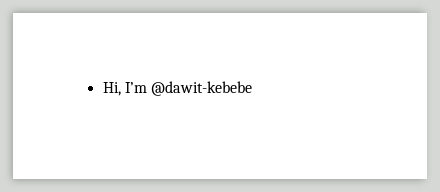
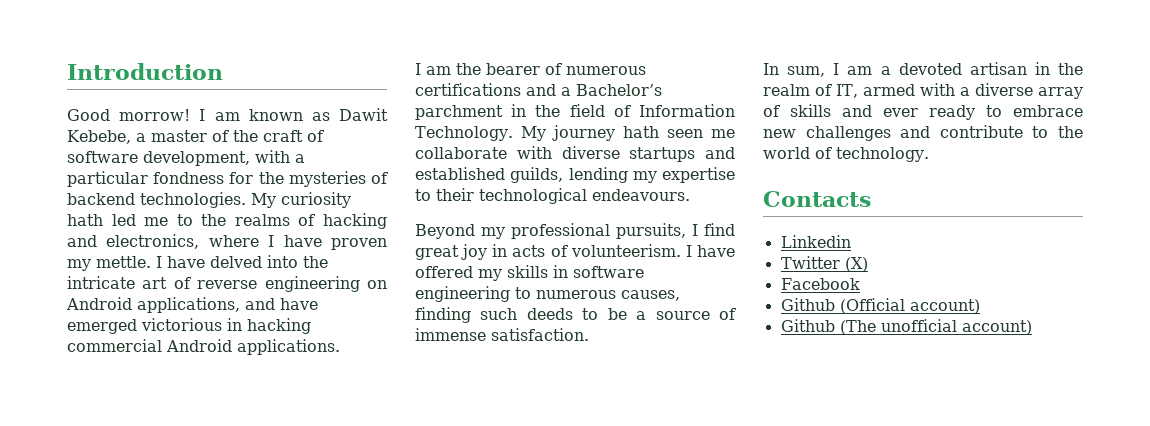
[102,81,253,96] Hi, I’m @dawit-kebebe -> [67,63,223,80] [67,108,388,121] [67,130,324,144] [67,150,305,166] [67,171,388,187] [67,192,351,208] [67,213,387,229] [67,234,387,250] [67,255,328,271] [67,276,387,292] [66,297,318,313] [67,318,311,334] [67,339,340,355] [415,63,646,75] [415,83,662,96] [415,104,735,120] [415,125,735,141] [415,146,735,162] [415,167,735,183] [415,188,690,204] [415,223,735,239] [415,244,735,260] [415,265,644,281] [415,286,680,302] [415,307,736,323] [415,328,589,341] [763,62,1083,77] [763,83,1083,99] [763,104,1083,120] [763,125,1083,141] [763,147,929,162] [763,191,871,207] [780,235,851,248] [780,256,868,272] [780,278,860,290] [780,298,980,314] [780,319,1032,335] Introduction // Good morrow! I am known as Dawit Kebebe, a master of the craft of software development, with a particular fondness for the mysteries of backend technologies. My curiosity hath led me to the realms of hacking and electronics, where I have proven my mettle. I have delved into the intricate art of reverse engineering on Android applications, and have emerged victorious in hacking commercial Android applications. // I am the bearer of numerous certifications and a Bachelor’s parchment in the field of Information Technology. My journey hath seen me collaborate with diverse startups and established guilds, lending my expertise to their technological endeavours. // Beyond my professional pursuits, I find great joy in acts of volunteerism. I have offered my skills in software engineering to numerous causes, finding such deeds to be a source of immense satisfaction. // In sum, I am a devoted artisan in the realm of IT, armed with a diverse array of skills and ever ready to embrace new challenges and contribute to the world of technology. // Contacts // Linkedin // Twitter (X) // Facebook // Github (Official account) // Github (The unofficial account)

